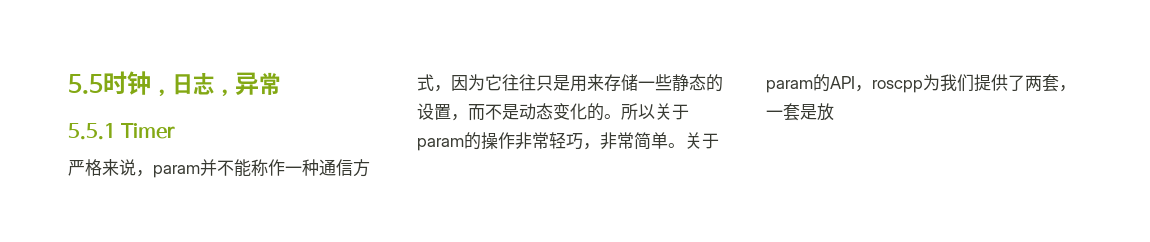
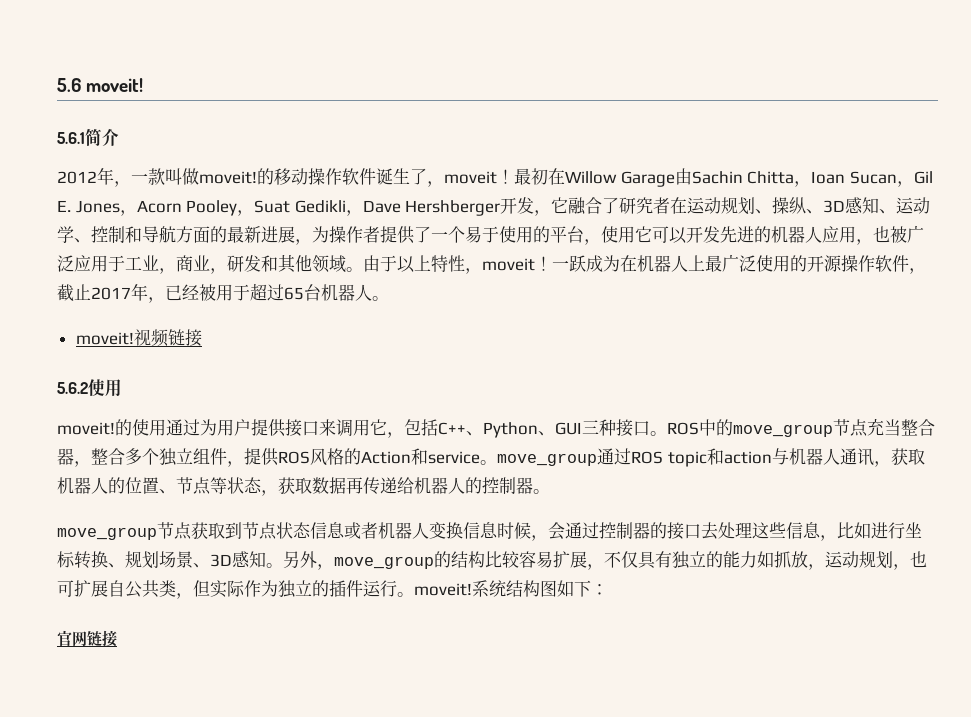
[68,71,280,97] [68,123,176,140] [68,159,370,178] [417,74,723,92] [417,103,689,121] [417,132,719,151] [766,74,1076,93] [766,103,834,121] 5.5时钟，日志，异常 // 5.5.1 Timer // 严格来说，param并不能称作一种通信方式，因为它往往只是用来存储一些静态的设置，而不是动态变化的。所以关于param的操作非常轻巧，非常简单。关于param的API，roscpp为我们提供了两套，一套是放 -> [57,78,144,92] [57,128,119,146] [57,167,933,187] [57,197,931,216] [57,225,924,245] [57,254,926,274] [57,283,389,303] [75,329,202,347] [57,379,122,397] [57,418,935,438] [57,448,925,467] [57,477,550,496] [57,522,922,541] [57,551,927,570] [57,580,608,599] [57,630,117,647] 5.6 moveit! // 5.6.1简介 // 2012年，一款叫做moveit!的移动操作软件诞生了，moveit！最初在Willow Garage由Sachin Chitta，Ioan Sucan，Gil E. Jones，Acorn Pooley，Suat Gedikli，Dave Hershberger开发，它融合了研究者在运动规划、操纵、3D感知、运动学、控制和导航方面的最新进展，为操作者提供了一个易于使用的平台，使用它可以开发先进的机器人应用，也被广泛应用于工业，商业，研发和其他领域。由于以上特性，moveit！一跃成为在机器人上最广泛使用的开源操作软件，截止2017年，已经被用于超过65台机器人。 // moveit!视频链接 // 5.6.2使用 // moveit!的使用通过为用户提供接口来调用它，包括C++、Python、GUI三种接口。ROS中的move_group节点充当整合器，整合多个独立组件，提供ROS风格的Action和service。move_group通过ROS topic和action与机器人通讯，获取机器人的位置、节点等状态，获取数据再传递给机器人的控制器。 // move_group节点获取到节点状态信息或者机器人变换信息时候，会通过控制器的接口去处理这些信息，比如进行坐标转换、规划场景、3D感知。另外，move_group的结构比较容易扩展，不仅具有独立的能力如抓放，运动规划，也可扩展自公共类，但实际作为独立的插件运行。moveit!系统结构图如下： // 官网链接

